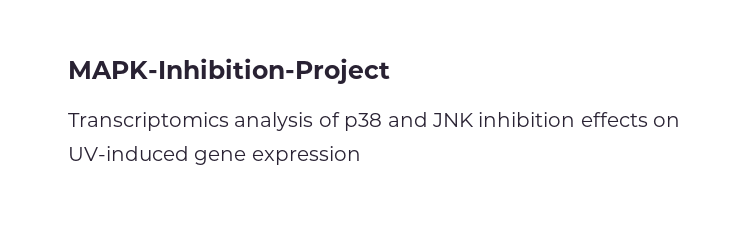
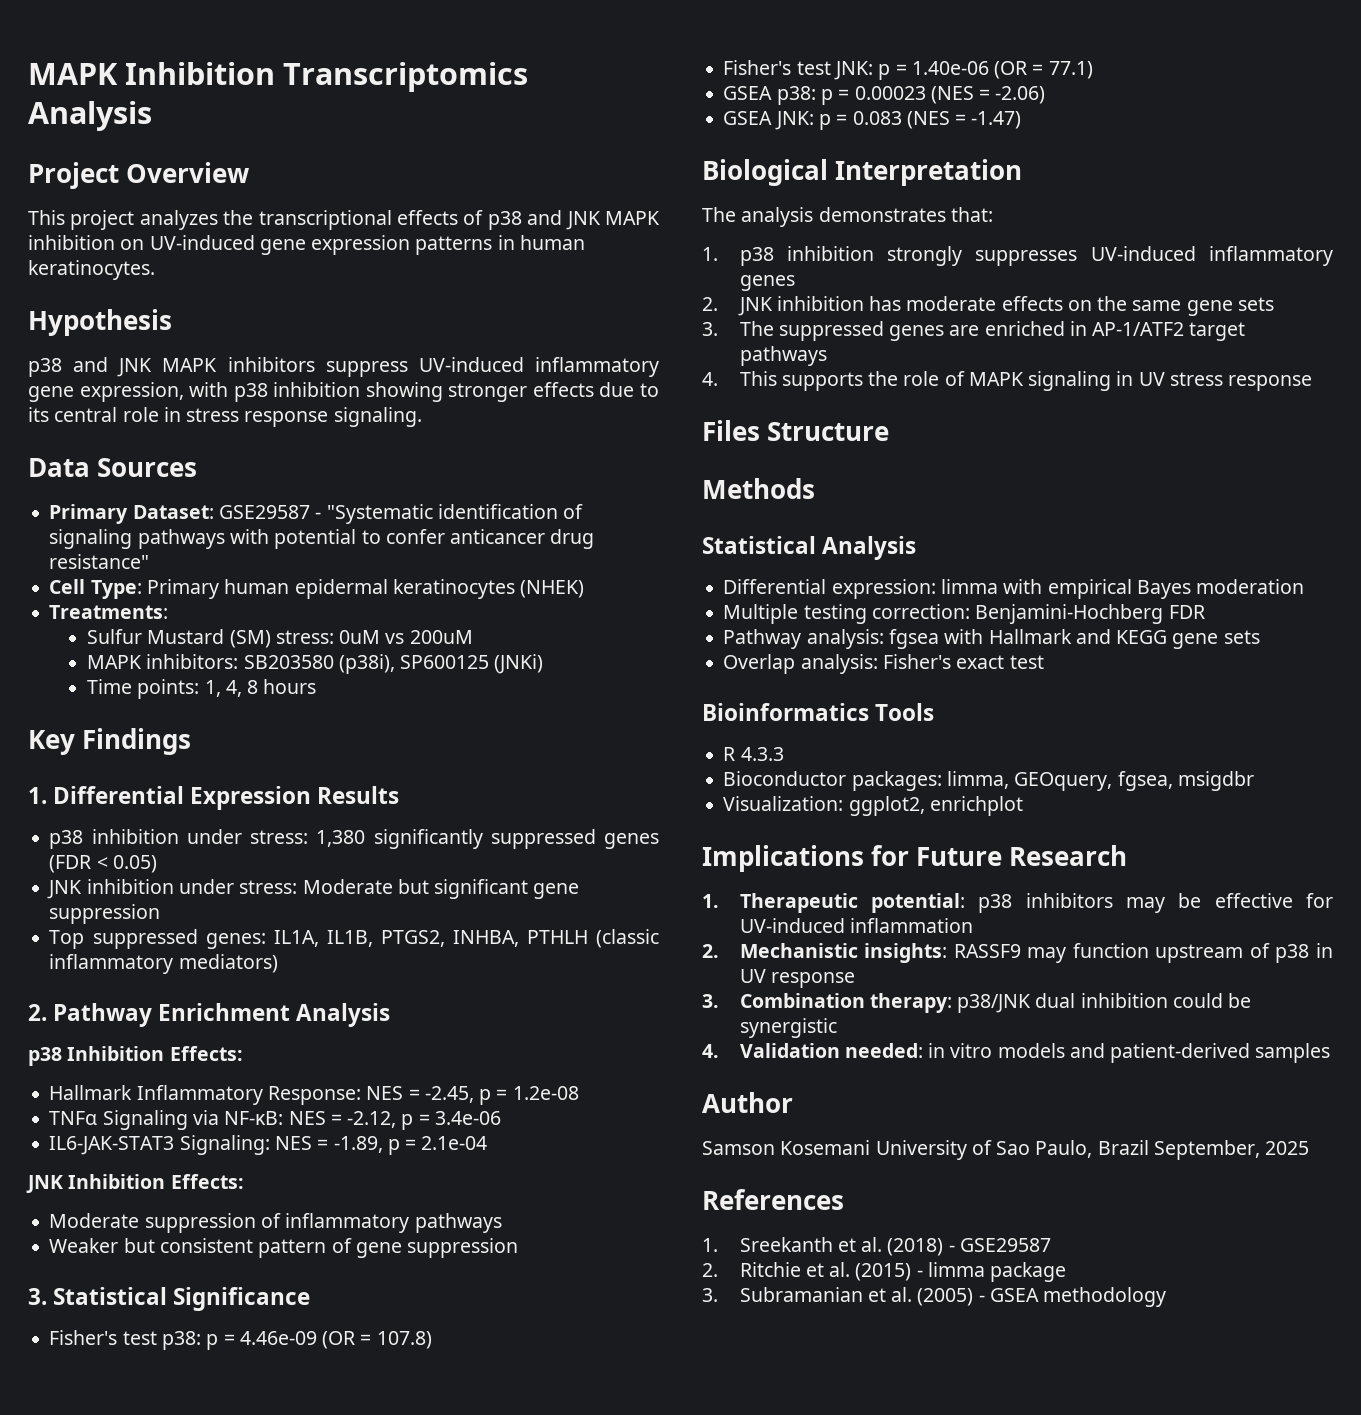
[68,58,390,84] [68,112,314,131] MAPK-Inhibition-Project // Transcriptomics analysis -> [28,62,529,92] [28,101,152,131] [28,162,250,189] [28,210,458,230] MAPK Inhibition Transcriptomics Analysis // Project Overview // This project analyzes the transcriptional effects
[478,112,648,127] inhibition effects -> [604,211,660,225] [28,235,115,250] MAPK inhibition
(361, 155) none -> [415,235,585,255] [28,260,155,280] [28,309,172,336] [28,357,659,377] [28,382,659,402] [28,407,422,427] [28,458,198,477] [49,504,584,524] [49,529,595,549] [49,554,150,569] [49,579,585,599] [49,605,169,619] [87,629,473,648] [87,654,544,674] [87,679,317,699] [28,728,192,755] [28,786,400,810] [49,829,659,849] [49,855,157,873] [47,879,580,899] [49,904,161,924] [49,929,660,949] [49,954,278,974] [28,1003,391,1027] [28,1046,243,1066] [49,1085,579,1105] [49,1110,501,1130] [49,1135,488,1155] [26,1174,244,1193] [49,1213,502,1233] [49,1238,519,1258] [28,1287,311,1311] [49,1330,432,1350] [723,60,1093,80] [723,86,1046,105] [723,111,1022,130] [702,159,1023,186] [702,207,993,227] [702,246,1333,266] [739,275,795,291] [702,296,1274,316] [702,321,1246,341] [739,346,827,366] [702,371,1313,391] [702,420,890,441] [702,478,815,499] [702,536,917,560] [723,579,1305,599] [723,604,1205,624] [723,629,1260,649] [723,654,1044,674] [702,703,935,721] [723,747,784,761] [723,771,1254,791] [723,796,1023,816] [702,845,1128,872] [702,893,1333,913] [739,918,973,933] [702,943,1334,963] [739,969,855,988] [702,993,1252,1013] [739,1018,837,1038] [702,1043,1331,1063] [702,1092,793,1113] [702,1140,1310,1160] [702,1189,844,1210] [702,1237,1051,1256] [702,1262,1067,1282] [702,1287,1167,1307] patterns in human keratinocytes. // Hypothesis // p38 and JNK MAPK inhibitors suppress UV-induced inflammatory gene expression, with p38 inhibition showing stronger effects due to its central role in stress response signaling. // Data Sources // Primary Dataset: GSE29587 - "Systematic identification of signaling pathways with potential to confer anticancer drug resistance" // Cell Type: Primary human epidermal keratinocytes (NHEK) // Treatments: // Sulfur Mustard (SM) stress: 0uM vs 200uM // MAPK inhibitors: SB203580 (p38i), SP600125 (JNKi) // Time points: 1, 4, 8 hours // Key Findings // 1. Differential Expression Results // p38 inhibition under stress: 1,380 significantly suppressed genes (FDR < 0.05) // JNK inhibition under stress: Moderate but significant gene suppression // Top suppressed genes: IL1A, IL1B, PTGS2, INHBA, PTHLH (classic inflammatory mediators) // 2. Pathway Enrichment Analysis // p38 Inhibition Effects: // Hallmark Inflammatory Response: NES = -2.45, p = 1.2e-08 // TNFα Signaling via NF-κB: NES = -2.12, p = 3.4e-06 // IL6-JAK-STAT3 Signaling: NES = -1.89, p = 2.1e-04 // JNK Inhibition Effects: // Moderate suppression of inflammatory pathways // Weaker but consistent pattern of gene suppression // 3. Statistical Significance // Fisher's test p38: p = 4.46e-09 (OR = 107.8) // Fisher's test JNK: p = 1.40e-06 (OR = 77.1) // GSEA p38: p = 0.00023 (NES = -2.06) // GSEA JNK: p = 0.083 (NES = -1.47) // Biological Interpretation // The analysis demonstrates that: // 1. p38 inhibition strongly suppresses UV-induced inflammatory genes // 2. JNK inhibition has moderate effects on the same gene sets // 3. The suppressed genes are enriched in AP-1/ATF2 target pathways // 4. This supports the role of MAPK signaling in UV stress response // Files Structure // Methods // Statistical Analysis // Differential expression: limma with empirical Bayes moderation // Multiple testing correction: Benjamini-Hochberg FDR // Pathway analysis: fgsea with Hallmark and KEGG gene sets // Overlap analysis: Fisher's exact test // Bioinformatics Tools // R 4.3.3 // Bioconductor packages: limma, GEOquery, fgsea, msigdbr // Visualization: ggplot2, enrichplot // Implications for Future Research // 1. Therapeutic potential: p38 inhibitors may be effective for UV-induced inflammation // 2. Mechanistic insights: RASSF9 may function upstream of p38 in UV response // 3. Combination therapy: p38/JNK dual inhibition could be synergistic // 4. Validation needed: in vitro models and patient-derived samples // Author // Samson Kosemani University of Sao Paulo, Brazil September, 2025 // References // 1. Sreekanth et al. (2018) - GSE29587 // 2. Ritchie et al. (2015) - limma package // 3. Subramanian et al. (2005) - GSEA methodology

